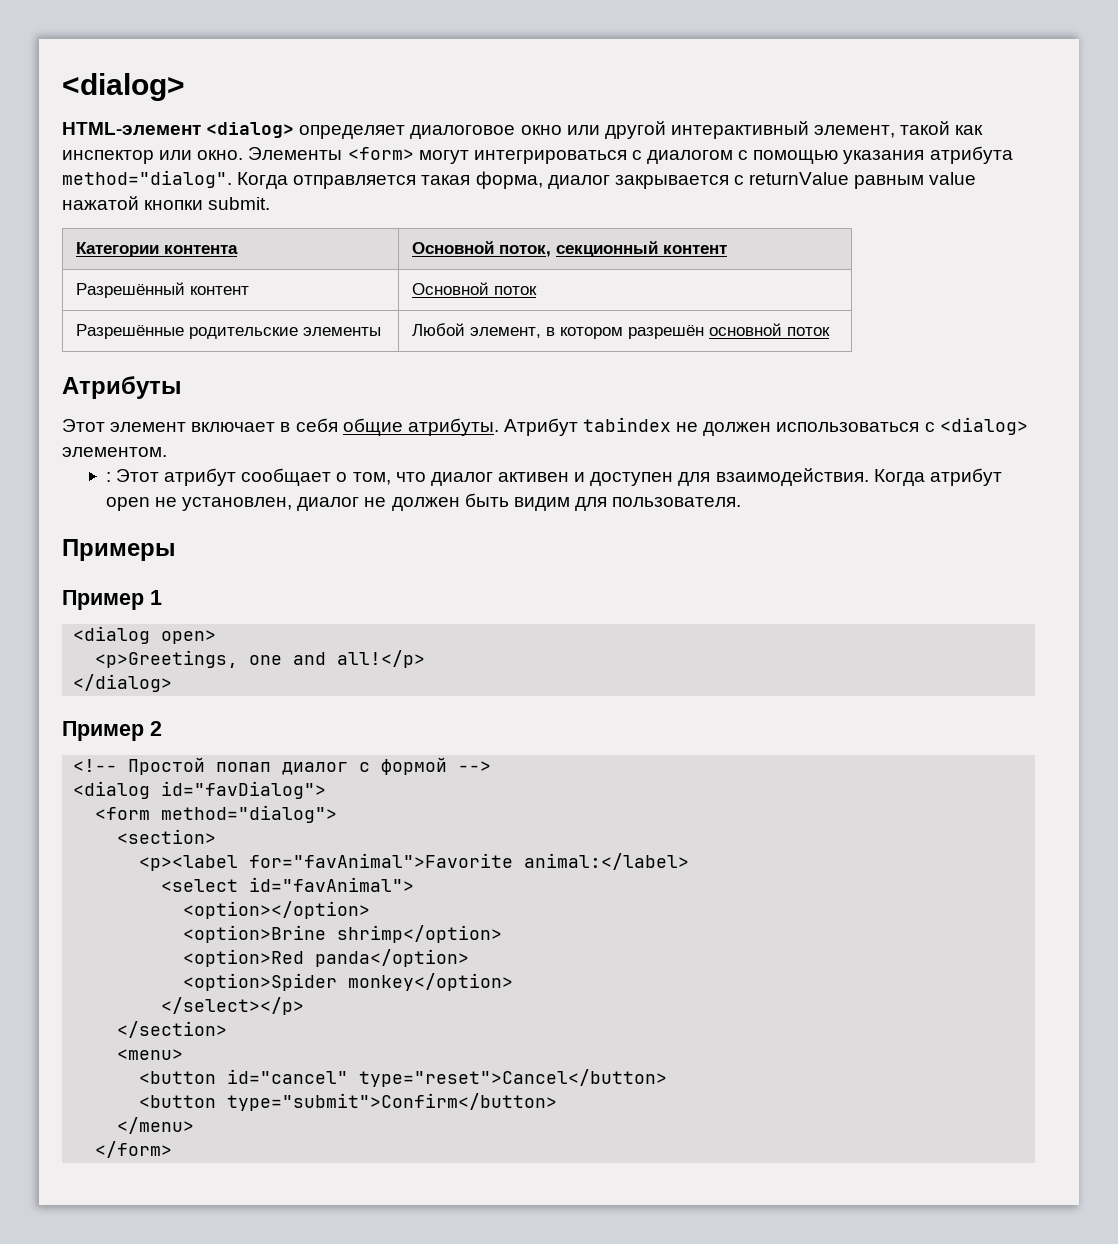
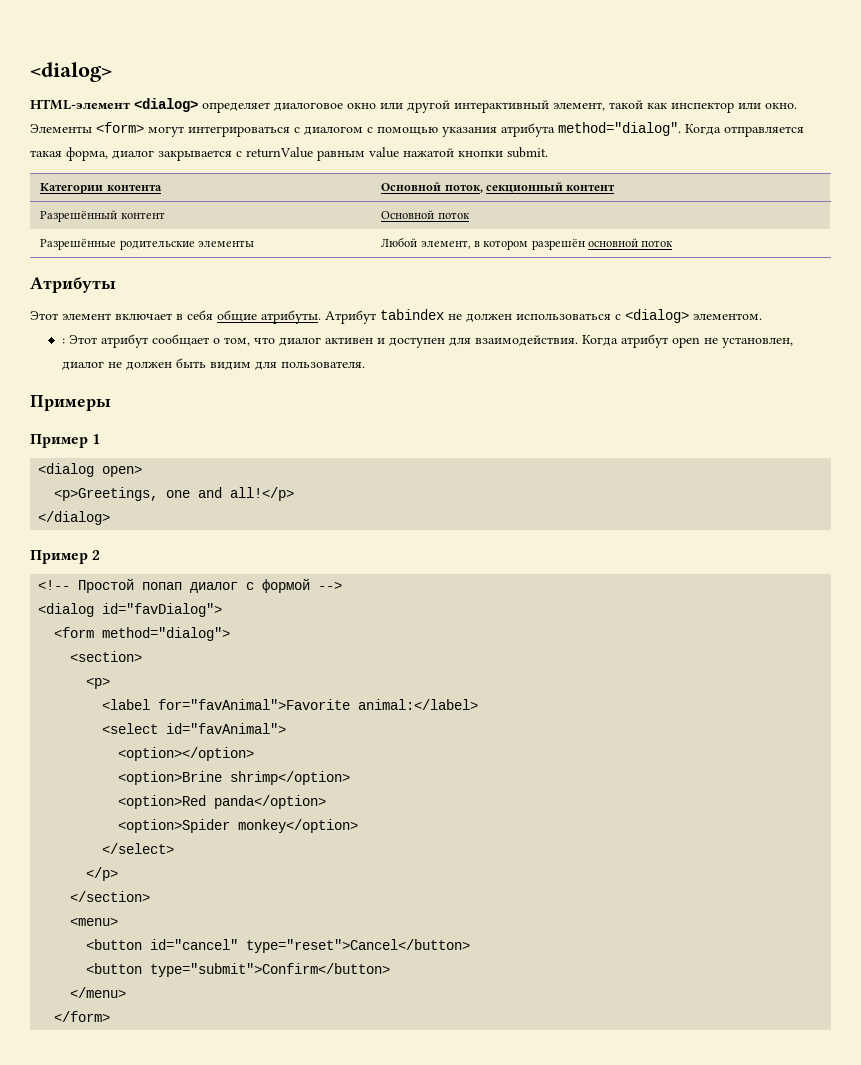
[139,855,239,871] <p><label -> [86,677,111,689] [102,699,151,710] <p> // <label
[161,997,305,1015] </select></p> -> [102,843,175,854] [86,867,119,881] </select> // </p>

